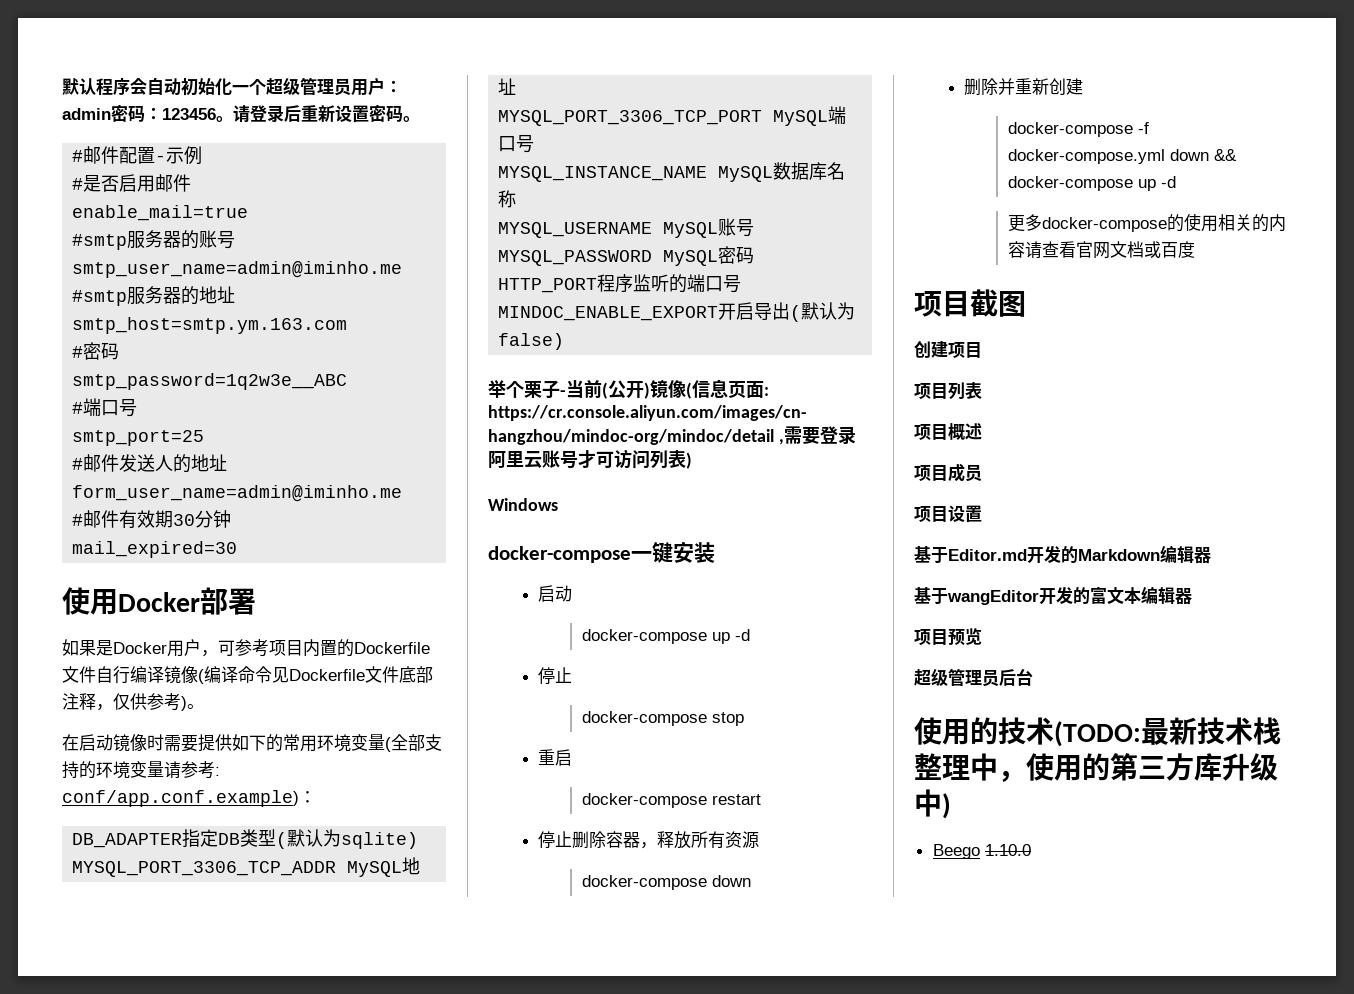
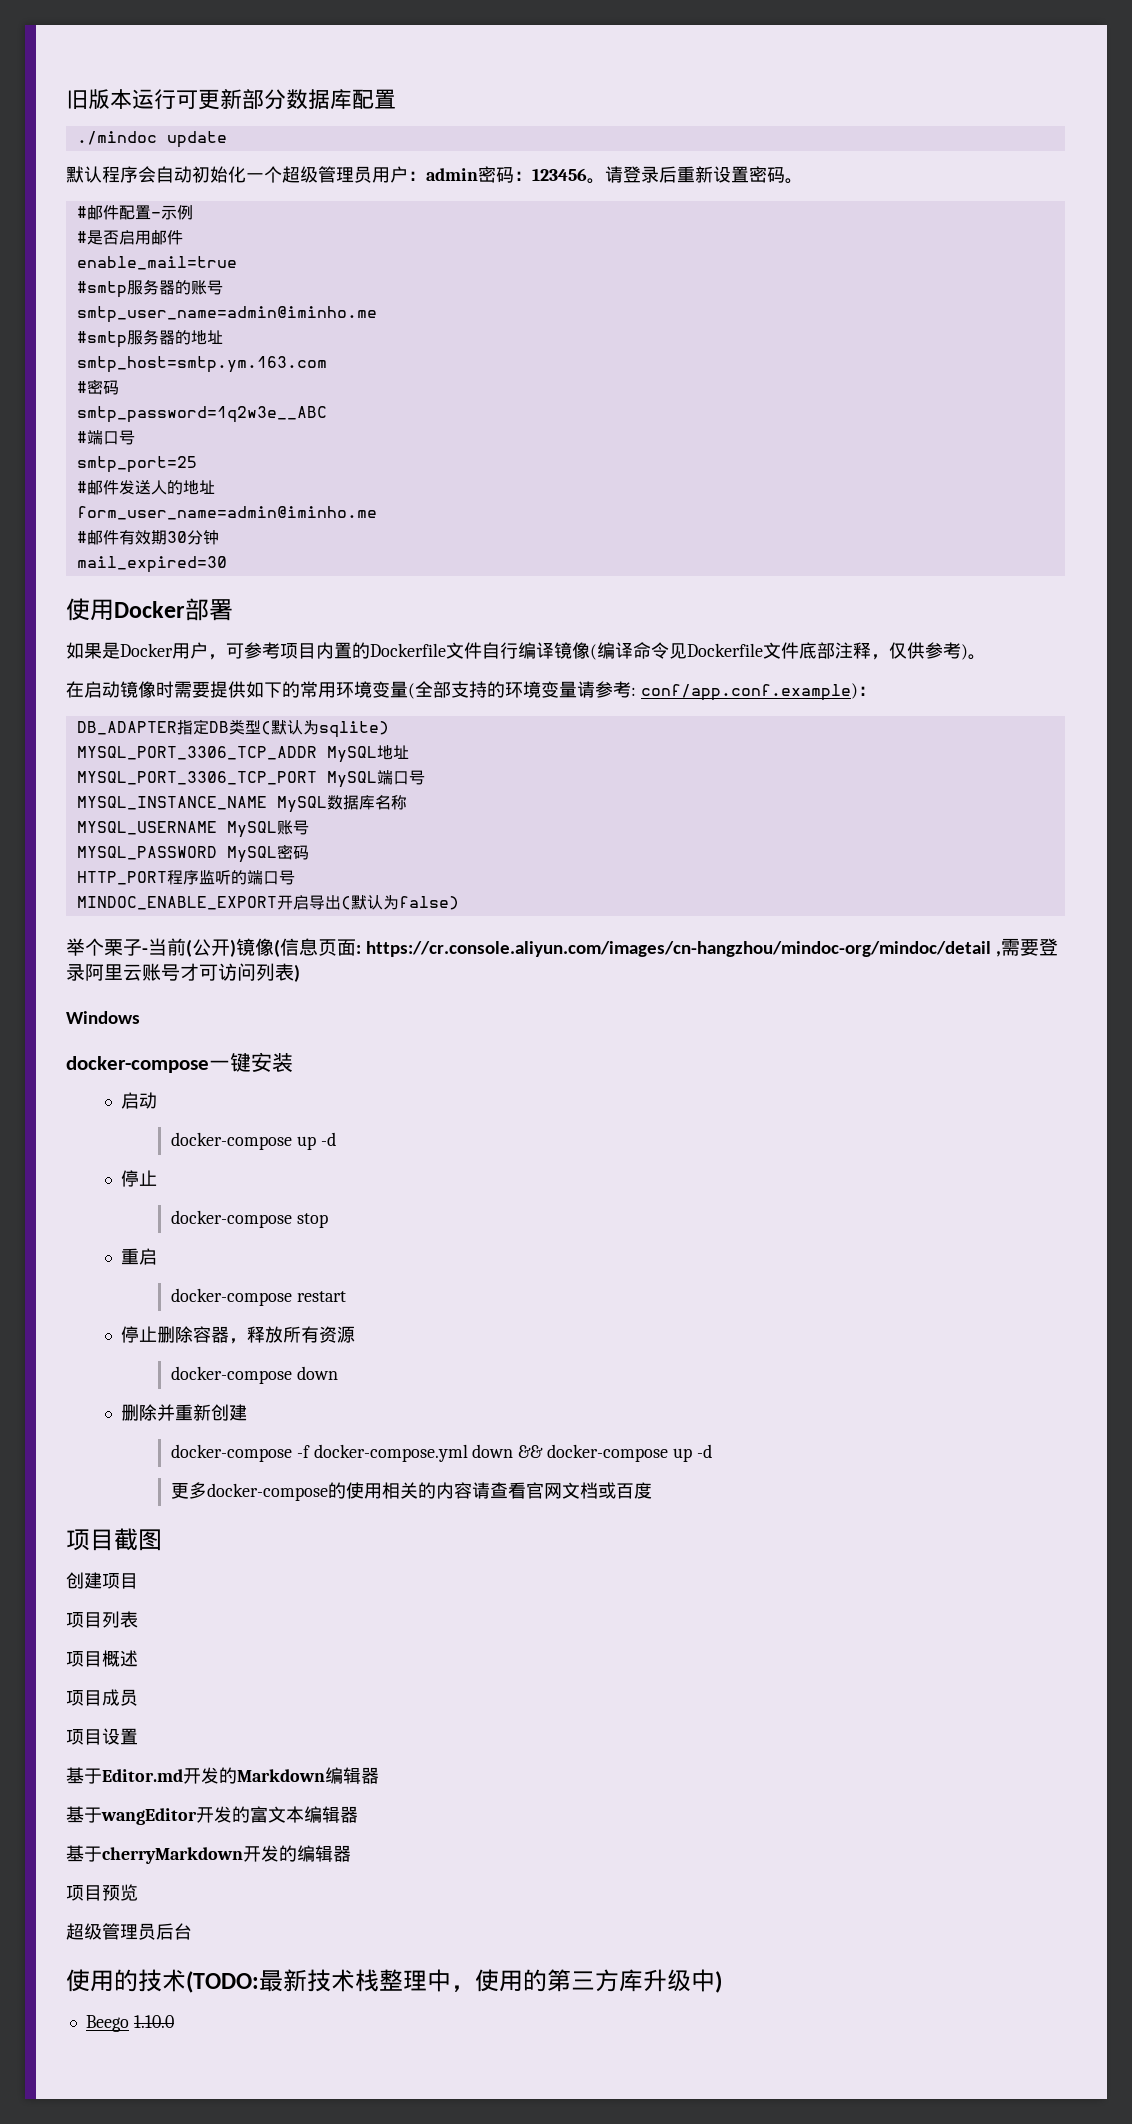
(62, 86) none -> [66,89,396,110] [76,131,227,148] 旧版本运行可更新部分数据库配置 // ./mindoc update //
(1192, 596) none -> [66,1845,351,1864] // 基于cherryMarkdown开发的编辑器

